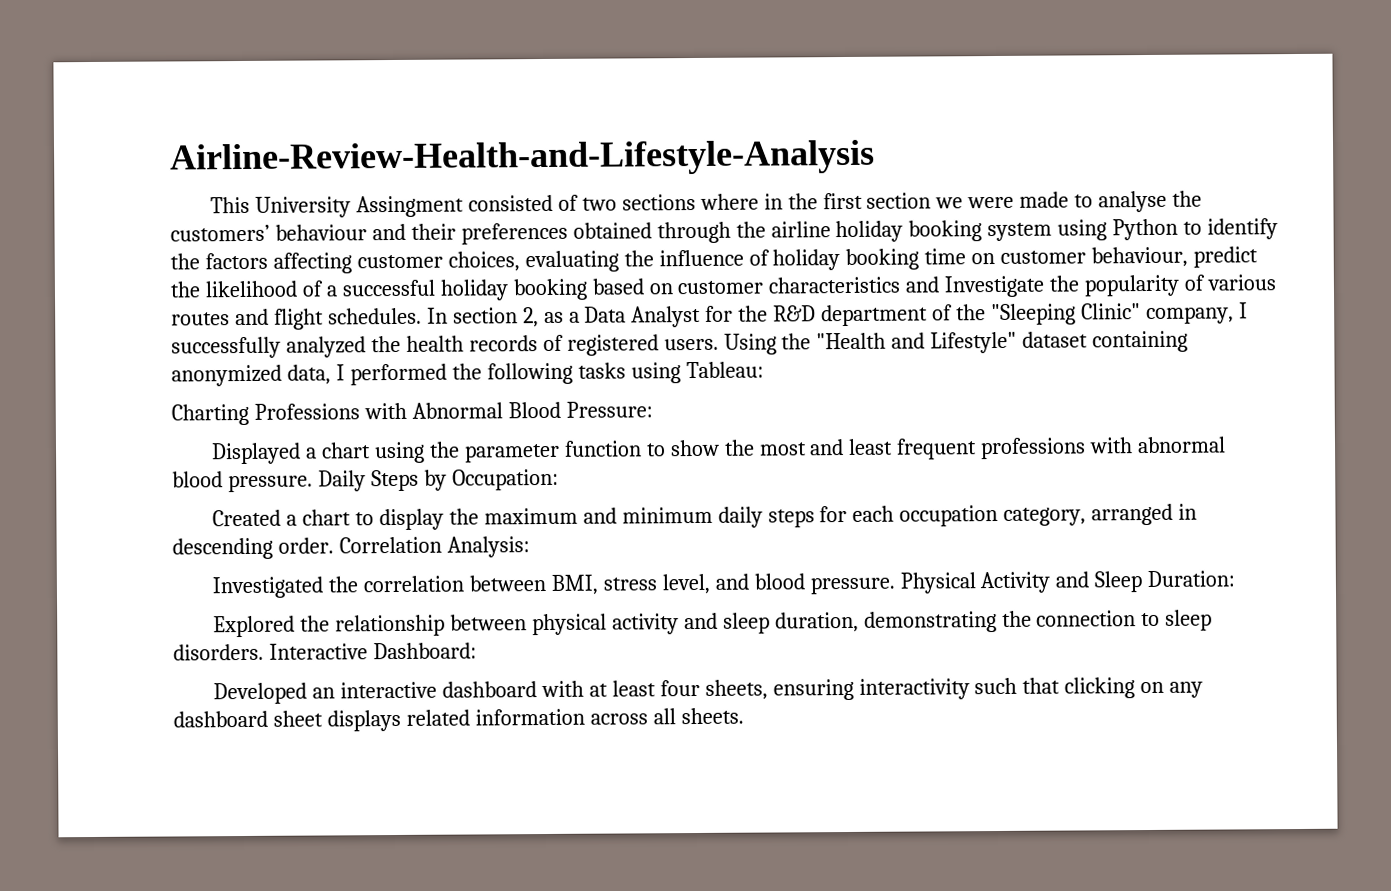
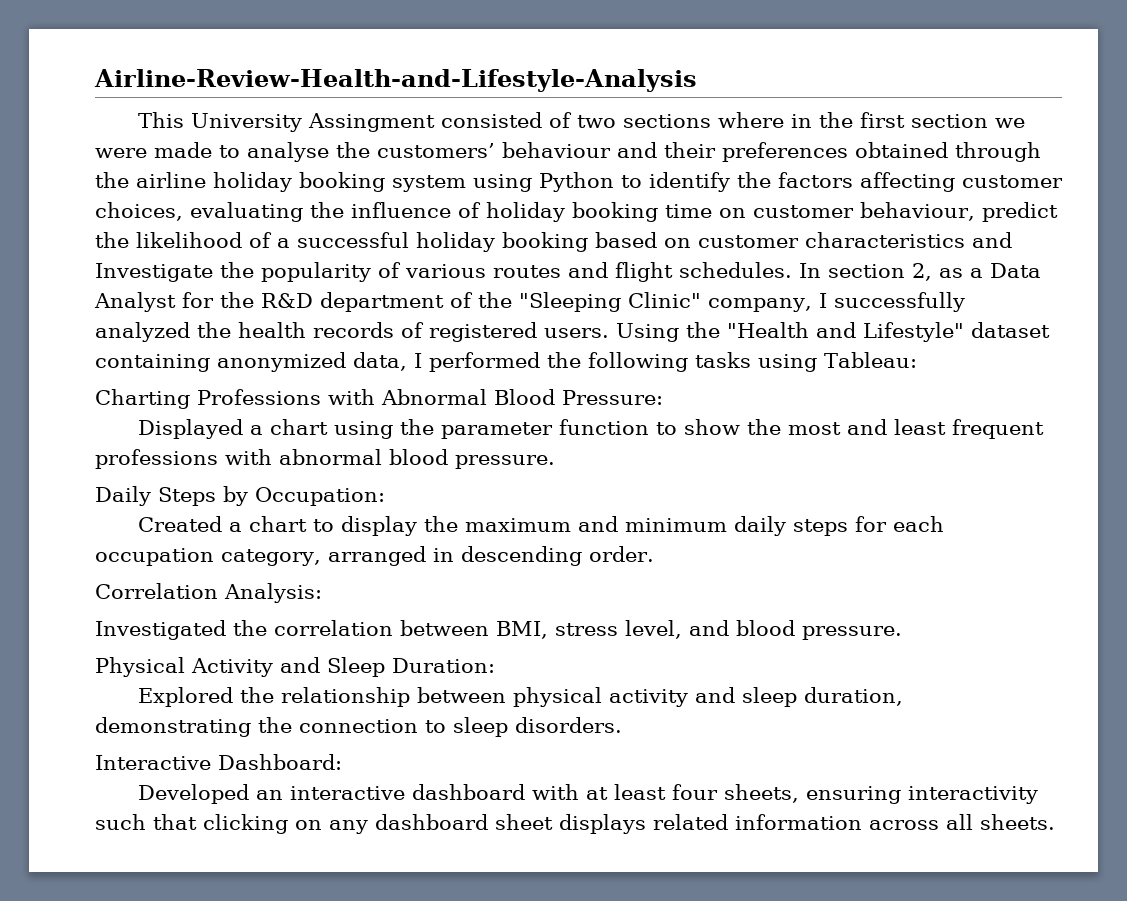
(313, 483) none -> (555, 462) //
(334, 545) none -> (654, 554) //
(895, 585) none -> (902, 633) //
(264, 652) none -> (622, 725) //

